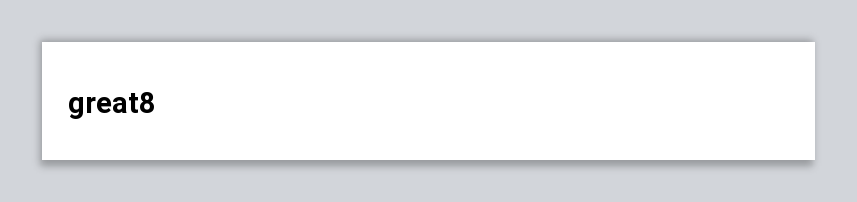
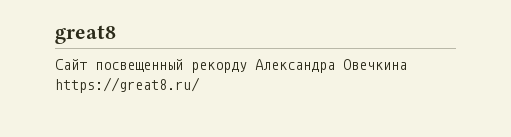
(156, 105) none -> [55,59,407,73] [55,77,200,93] // Сайт посвещенный рекорду Александра Овечкина https://great8.ru/

